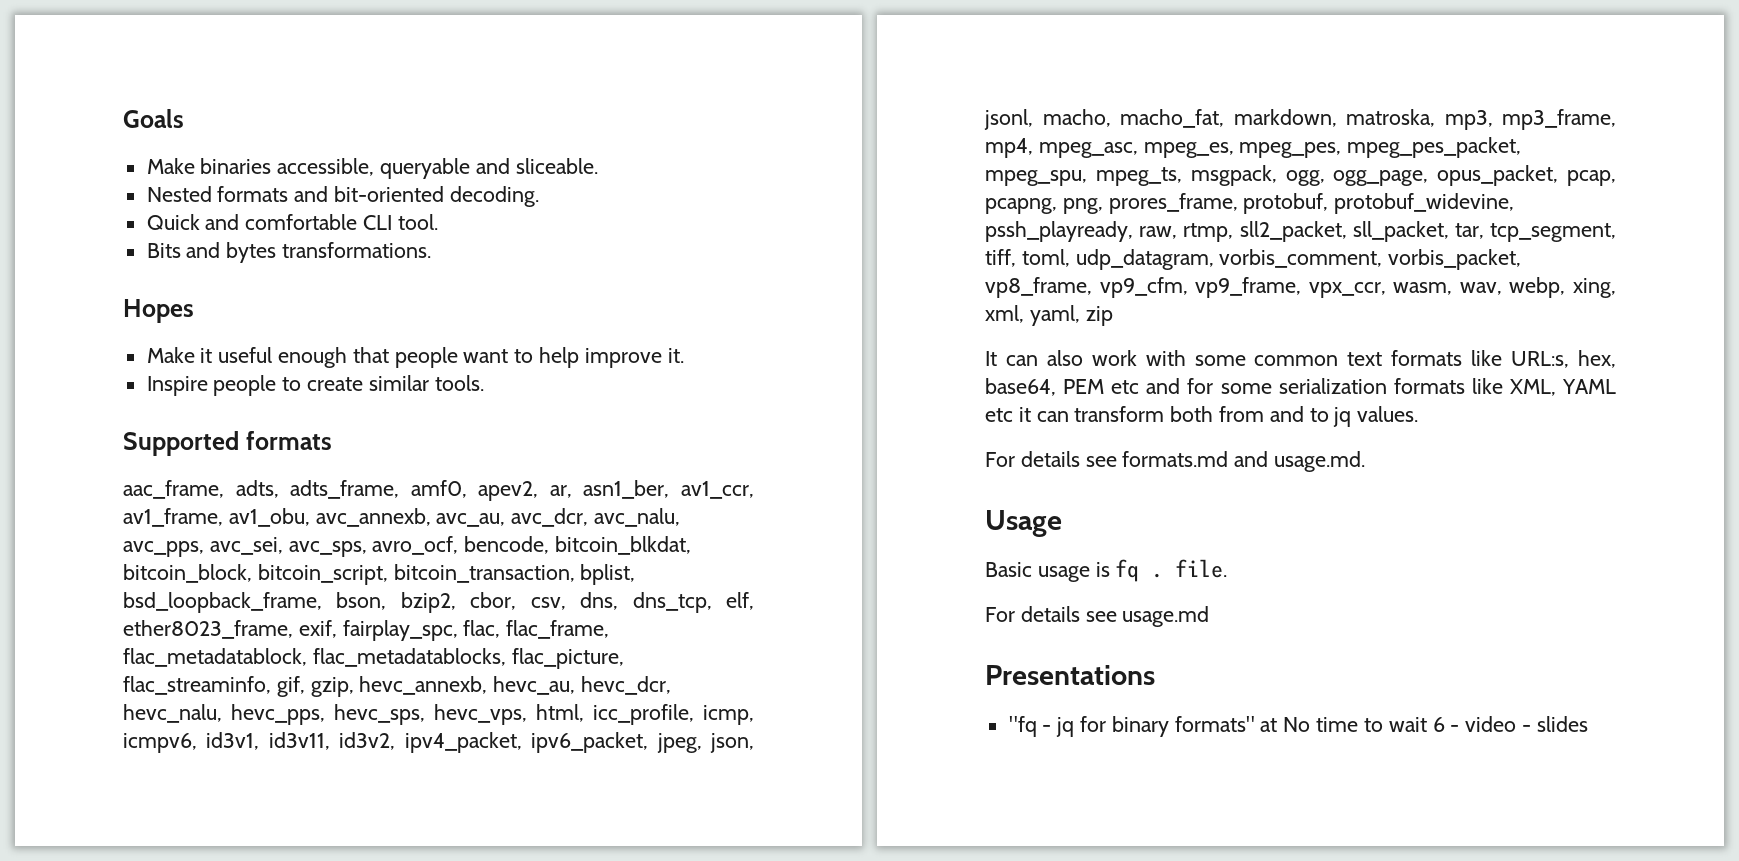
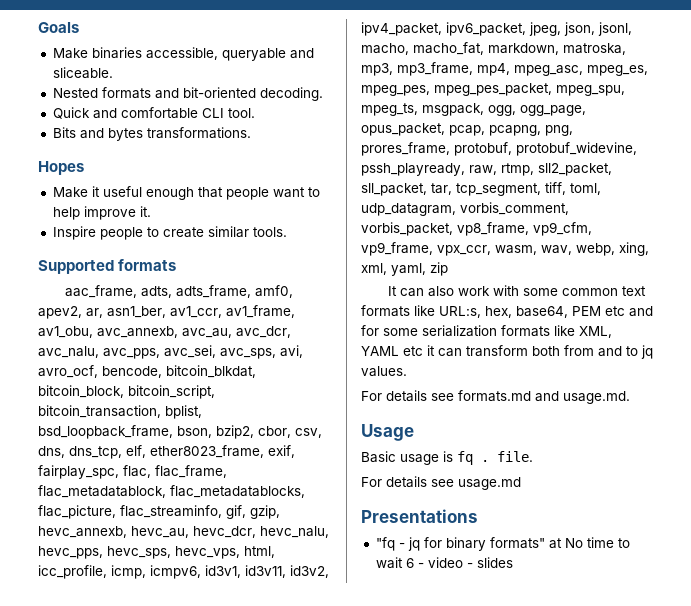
(367, 549) none -> [280,345,303,358] avi,

